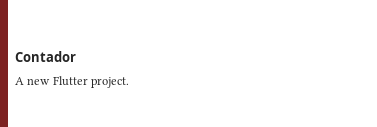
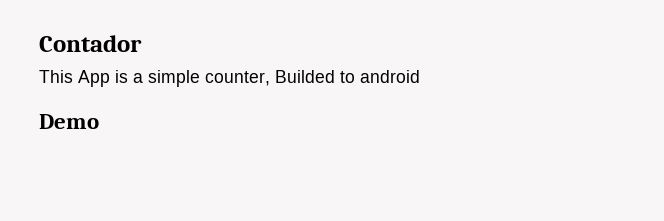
[15,76,130,88] A new Flutter project. -> [39,70,420,87] [39,114,99,129] This App is a simple counter, Builded to android // Demo

